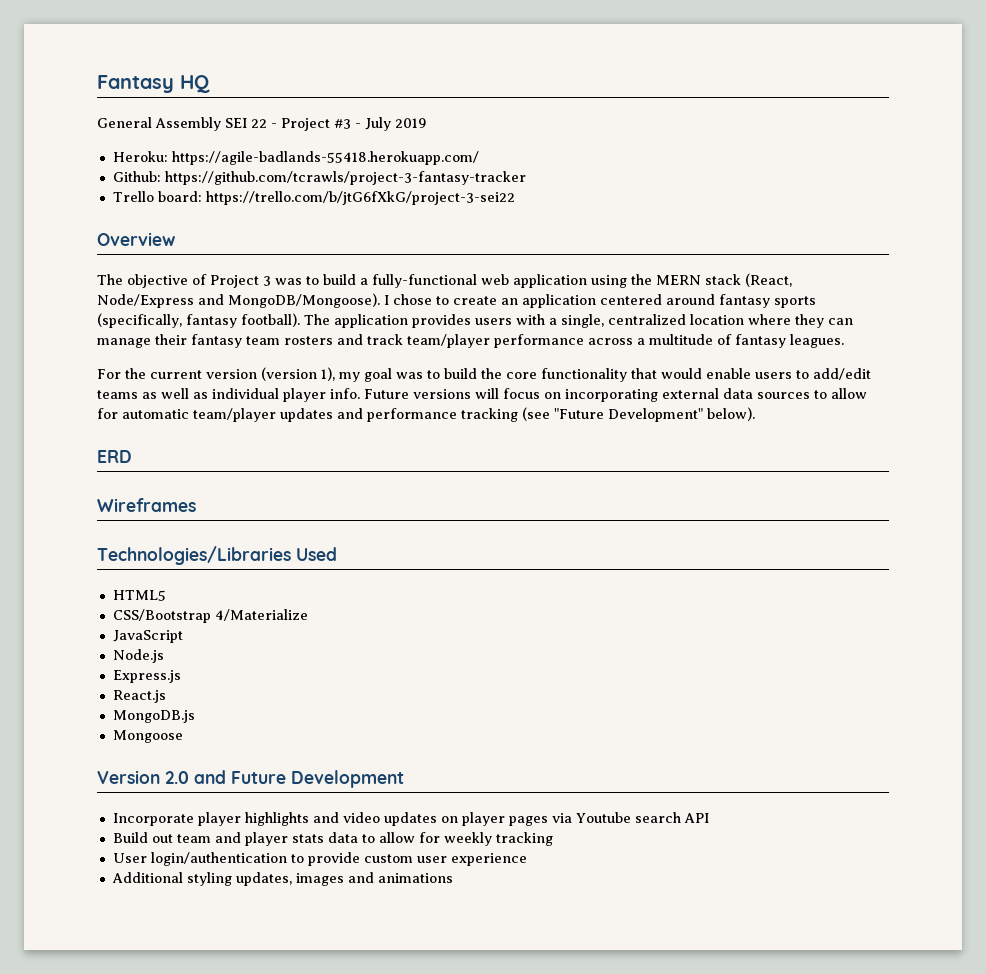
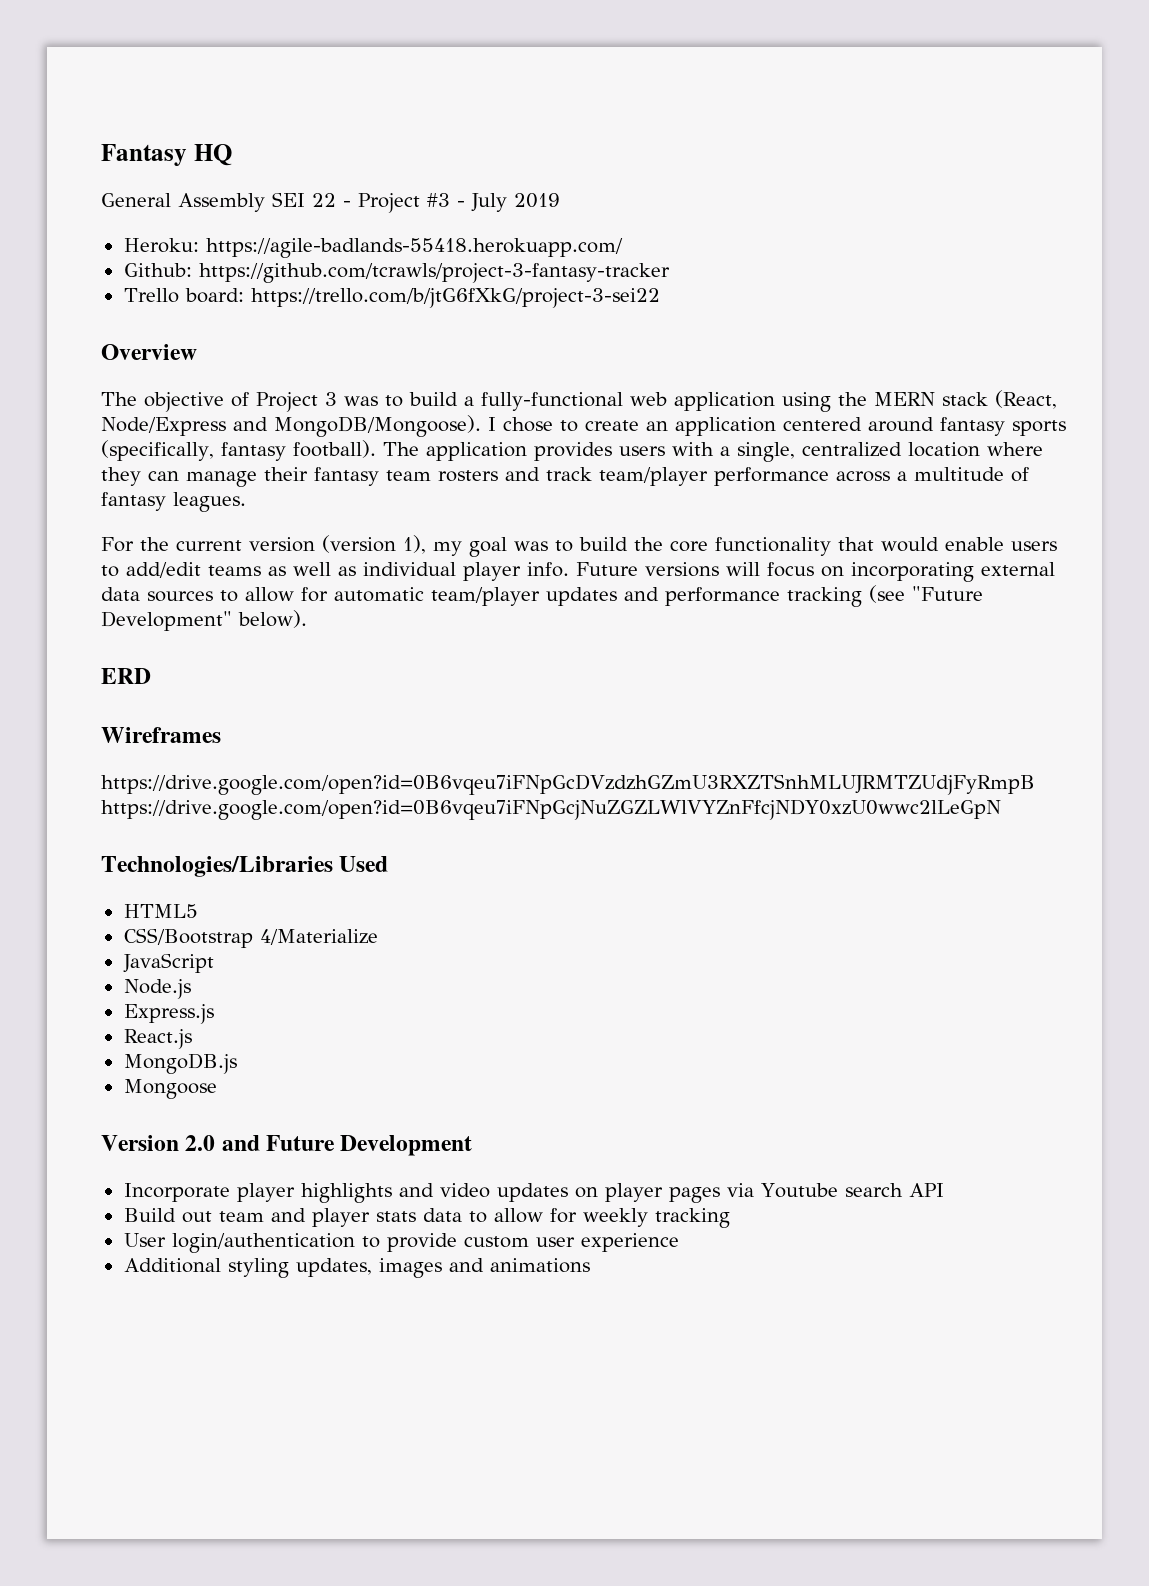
(196, 505) none -> [101,774,1035,795] [101,799,1001,820] // https://drive.google.com/open?id=0B6vqeu7iFNpGcDVzdzhGZmU3RXZTSnhMLUJRMTZUdjFyRmpB https://drive.google.com/open?id=0B6vqeu7iFNpGcjNuZGZLWlVYZnFfcjNDY0xzU0wwc2lLeGpN

